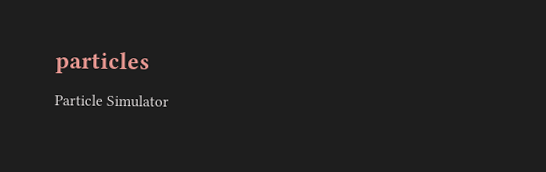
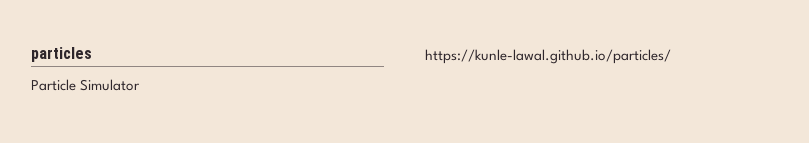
(170, 101) none -> [425,49,671,64] https://kunle-lawal.github.io/particles/

